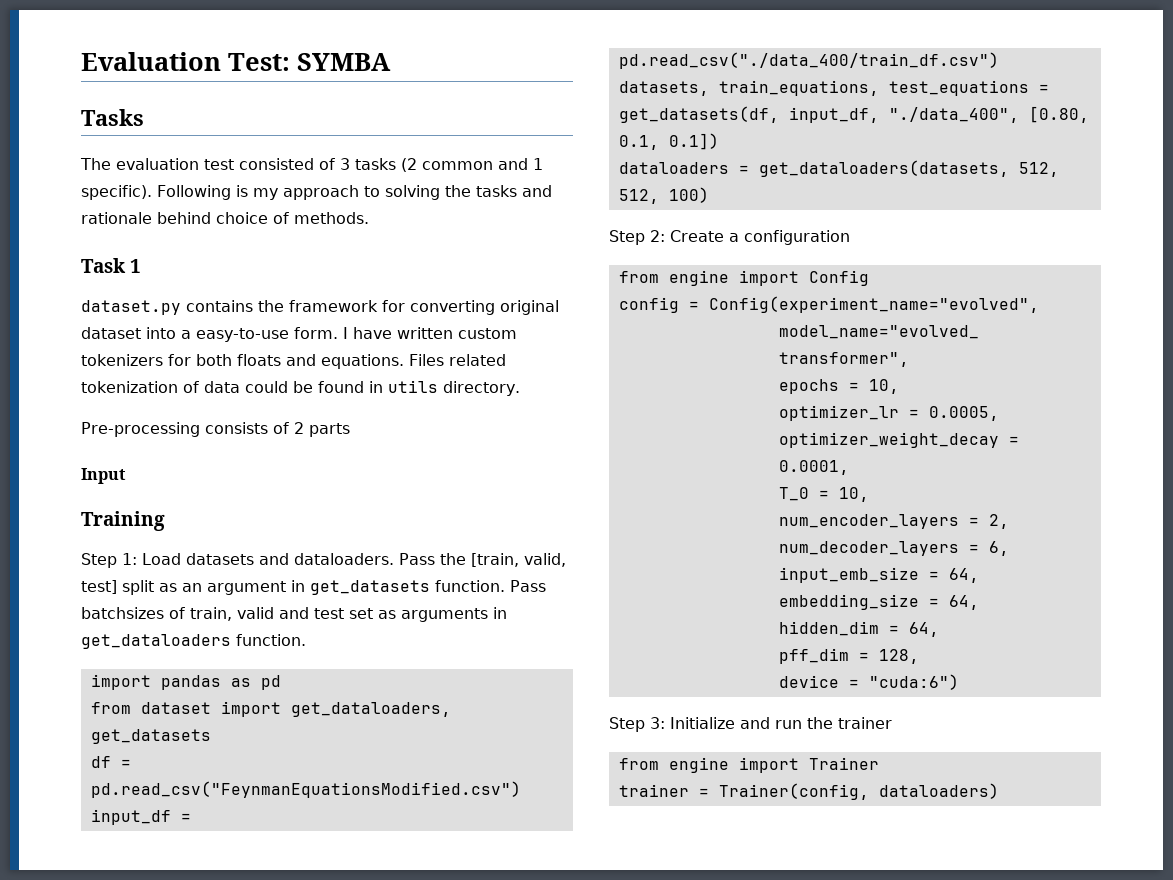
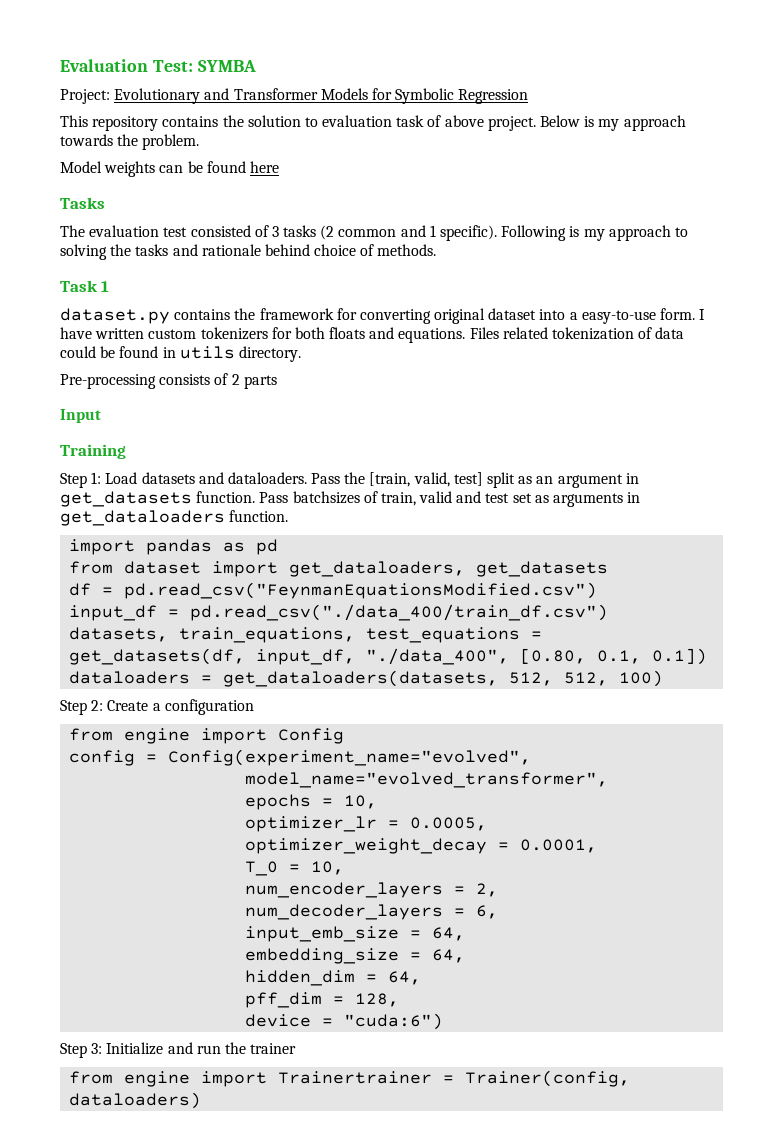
(391, 62) none -> [60,88,529,104] [60,115,686,131] [60,134,200,150] [60,161,279,177] // Project: Evolutionary and Transformer Models for Symbolic Regression // This repository contains the solution to evaluation task of above project. Below is my approach towards the problem. // Model weights can be found here
[808,757,879,770] [618,784,689,797] Trainer // trainer -> [278,1071,433,1084] Trainertrainer

